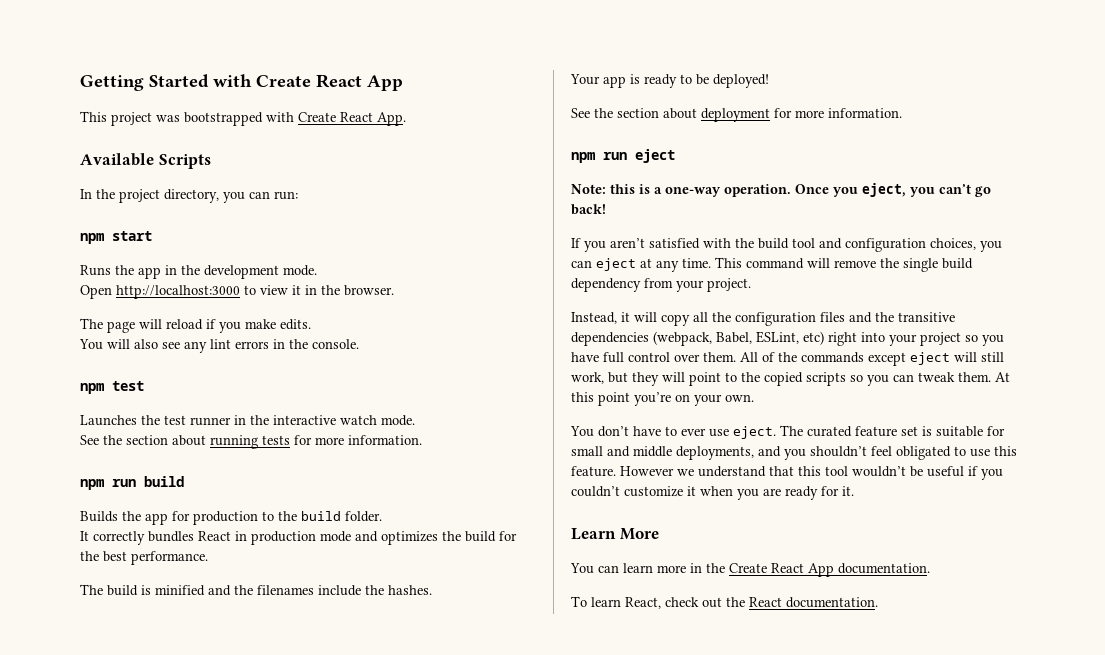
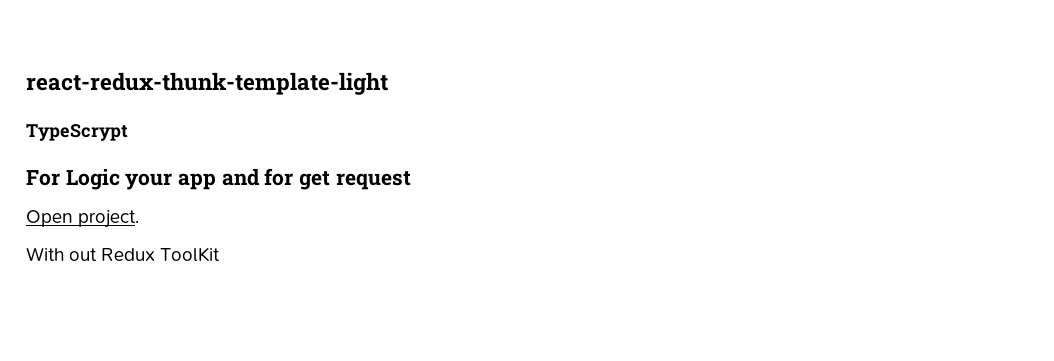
[80,74,403,91] [80,111,406,126] [80,153,211,169] [80,189,298,203] [80,231,152,244] [80,265,317,279] [80,285,394,299] [80,318,311,333] [79,339,359,353] [80,381,144,394] [80,415,415,426] [80,435,422,449] [80,476,184,490] [80,511,382,525] [80,531,517,545] [80,551,208,565] [80,584,432,596] [570,74,769,88] [571,108,902,122] [571,149,675,163] [571,183,991,197] [571,204,606,215] [571,238,1002,252] [571,257,973,272] [571,278,751,292] [571,312,955,326] [571,331,1004,346] [571,352,1004,366] [571,372,1010,386] [571,392,754,406] [570,425,1005,439] [571,446,1017,460] [571,466,1003,480] [571,486,854,500] [571,528,659,540] [570,563,930,577] [571,596,878,609] Getting Started with Create React App // This project was bootstrapped with Create React App. // Available Scripts // In the project directory, you can run: // npm start // Runs the app in the development mode. // Open http://localhost:3000 to view it in the browser. // The page will reload if you make edits. // You will also see any lint errors in the console. // npm test // Launches the test runner in the interactive watch mode. // See the section about running tests for more information. // npm run build // Builds the app for production to the build folder. // It correctly bundles React in production mode and optimizes the build for the best performance. // The build is minified and the filenames include the hashes. // Your app is ready to be deployed! // See the section about deployment for more information. // npm run eject // Note: this is a one-way operation. Once you eject, you can’t go back! // If you aren’t satisfied with the build tool and configuration choices, you can eject at any time. This command will remove the single build dependency from your project. // Instead, it will copy all the configuration files and the transitive dependencies (webpack, Babel, ESLint, etc) right into your project so you have full control over them. All of the commands except eject will still work, but they will point to the copied scripts so you can tweak them. At this point you’re on your own. // You don’t have to ever use eject. The curated feature set is suitable for small and middle deployments, and you shouldn’t feel obligated to use this feature. However we understand that this tool wouldn’t be useful if you couldn’t customize it when you are ready for it. // Learn More // You can learn more in the Create React App documentation. // To learn React, check out the React documentation. -> [26,72,388,95] [26,124,128,141] [26,168,411,190] [26,210,140,228] [26,247,221,262] react-redux-thunk-template-light // TypeScrypt // For Logic your app and for get request // Open project. // With out Redux ToolKit

